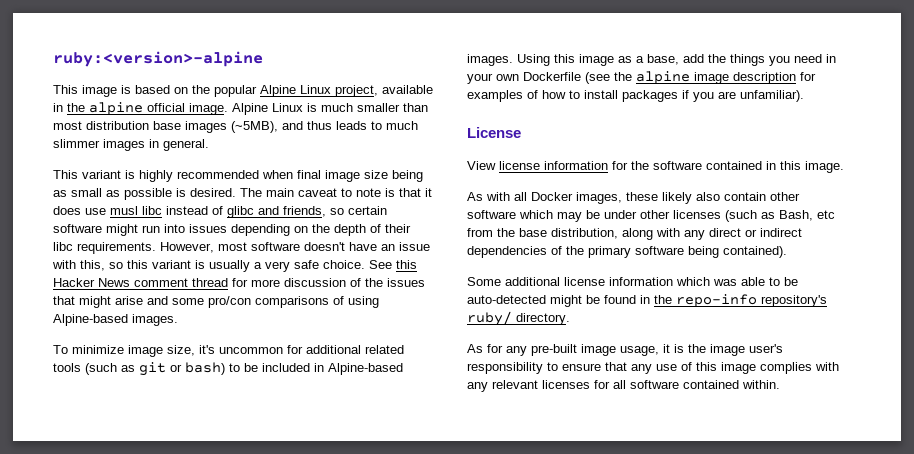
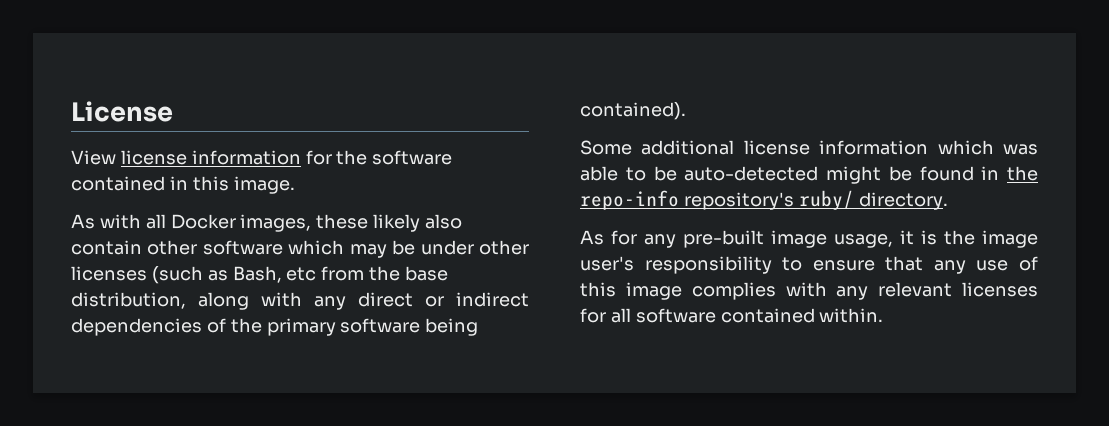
[53,51,263,67] [53,85,433,97] [53,102,428,115] [53,121,418,133] [53,139,209,151] [53,170,423,182] [53,188,432,200] [53,206,387,218] [53,224,411,236] [53,242,430,254] [52,260,417,272] [53,278,425,287] [53,296,379,308] [53,314,178,326] [53,345,404,357] [53,362,403,376] [467,54,836,66] [467,71,816,84] [467,90,804,102] ruby:<version>-alpine // This image is based on the popular Alpine Linux project, available in the alpine official image. Alpine Linux is much smaller than most distribution base images (~5MB), and thus leads to much slimmer images in general. // This variant is highly recommended when final image size being as small as possible is desired. The main caveat to note is that it does use musl libc instead of glibc and friends, so certain software might run into issues depending on the depth of their libc requirements. However, most software doesn't have an issue with this, so this variant is usually a very safe choice. See this Hacker News comment thread for more discussion of the issues that might arise and some pro/con comparisons of using Alpine-based images. // To minimize image size, it's uncommon for additional related tools (such as git or bash) to be included in Alpine-based images. Using this image as a base, add the things you need in your own Dockerfile (see the alpine image description for examples of how to install packages if you are unfamiliar). // -> (71, 111) none

